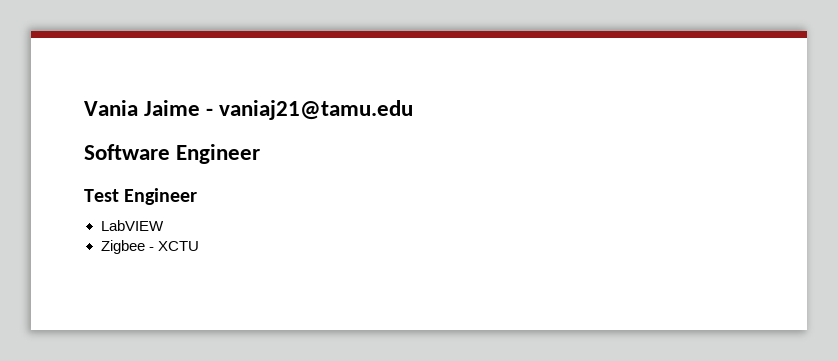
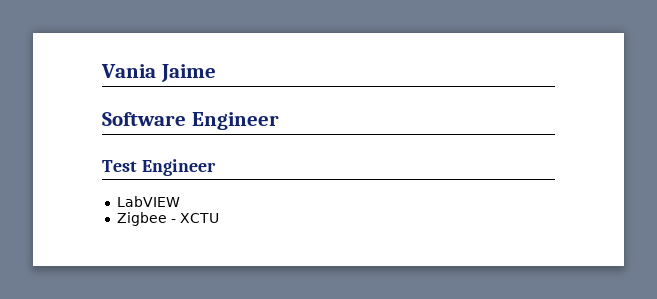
[206,100,414,120] - vaniaj21@tamu.edu -> (216, 73) none

